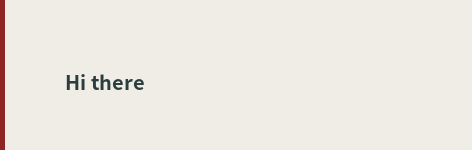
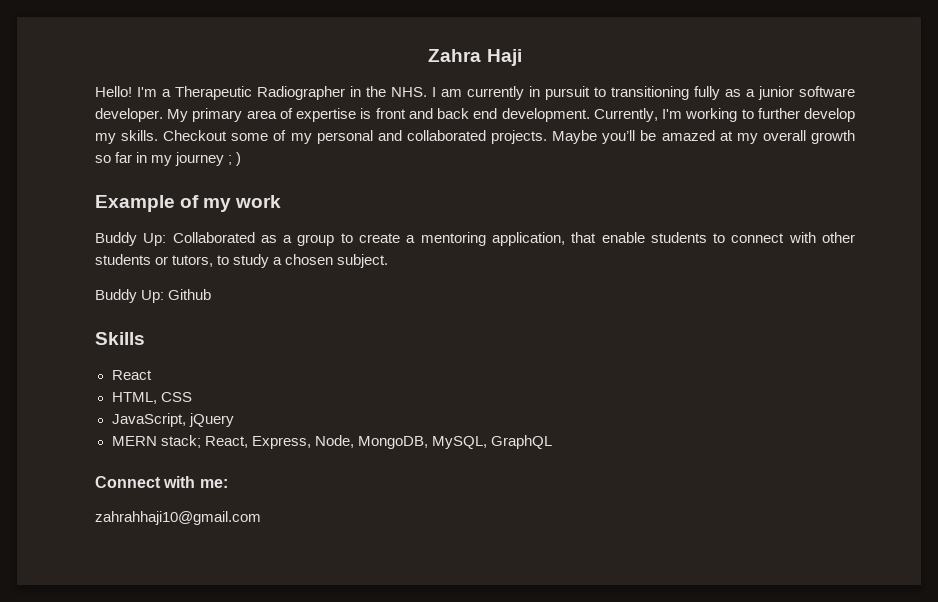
[65,74,146,90] Hi there -> [428,49,522,66] [95,86,855,100] [95,108,856,122] [95,130,856,144] [95,152,242,166] [95,195,282,212] [95,232,855,246] [95,254,389,268] [95,289,212,303] [95,332,145,345] [111,370,152,380] [111,392,192,404] [111,413,234,427] [111,435,552,449] [95,476,228,488] [95,511,261,525] Zahra Haji // Hello! I'm a Therapeutic Radiographer in the NHS. I am currently in pursuit to transitioning fully as a junior software developer. My primary area of expertise is front and back end development. Currently, I'm working to further develop my skills. Checkout some of my personal and collaborated projects. Maybe you’ll be amazed at my overall growth so far in my journey ; ) // Example of my work // Buddy Up: Collaborated as a group to create a mentoring application, that enable students to connect with other students or tutors, to study a chosen subject. // Buddy Up: Github // Skills // React // HTML, CSS // JavaScript, jQuery // MERN stack; React, Express, Node, MongoDB, MySQL, GraphQL // Connect with me: // zahrahhaji10@gmail.com

